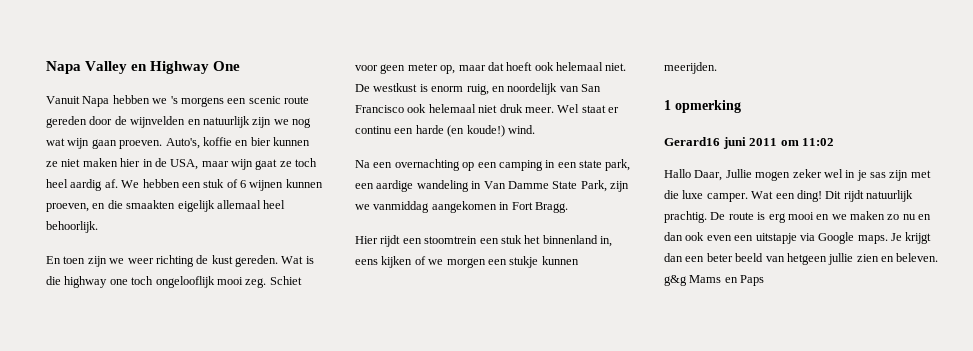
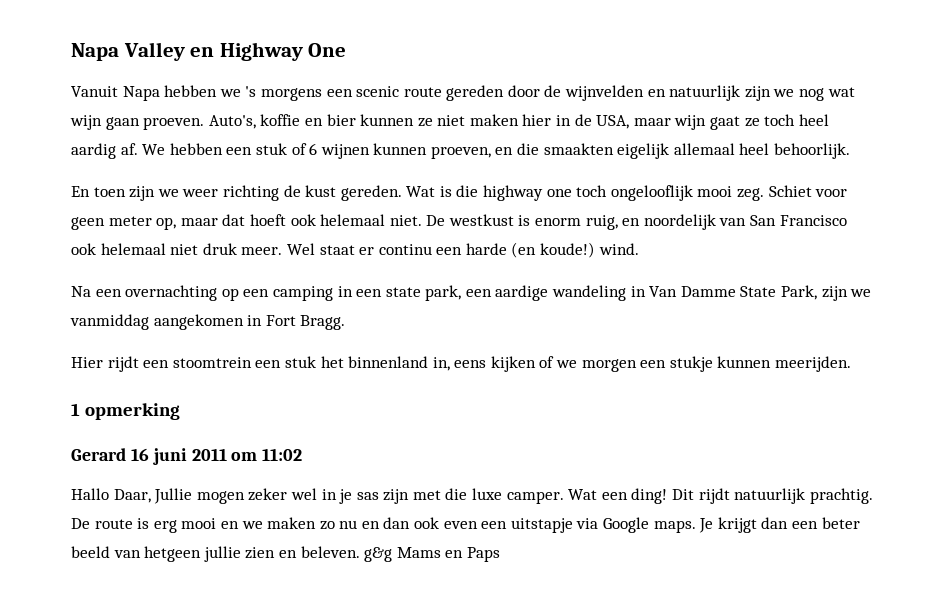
[664,137,720,146] Gerard16 -> [71,448,149,461] Gerard 16

